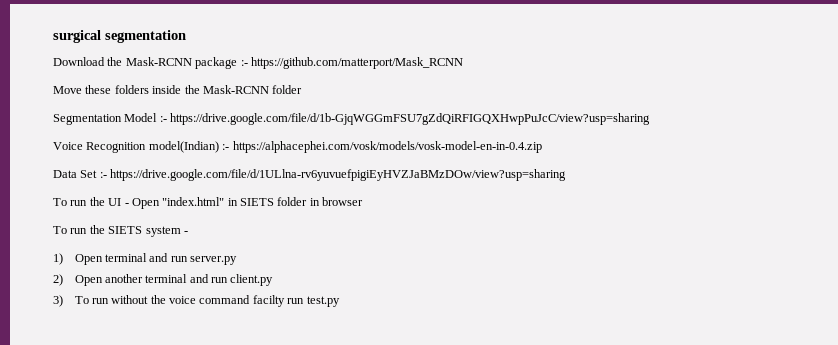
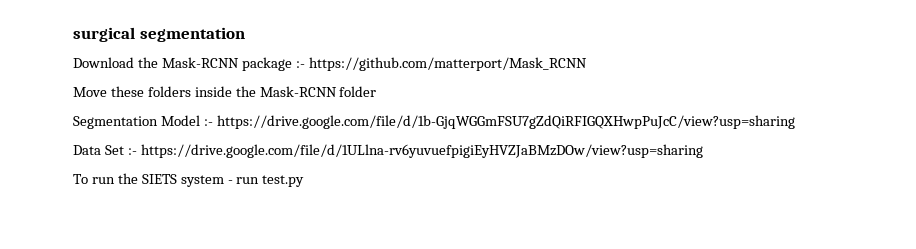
[53,141,542,153] // Voice Recognition model(Indian) :- https://alphacephei.com/vosk/models/vosk-model-en-in-0.4.zip -> (795, 122) none
[53,197,364,209] // To run the UI - Open "index.html" in SIETS folder in browser -> (703, 151) none
[53,253,238,265] [53,274,274,286] [53,295,285,307] // 1) Open terminal and run server.py // 2) Open another terminal and run client.py // 3) To run without the voice command facilty -> (233, 182) none

